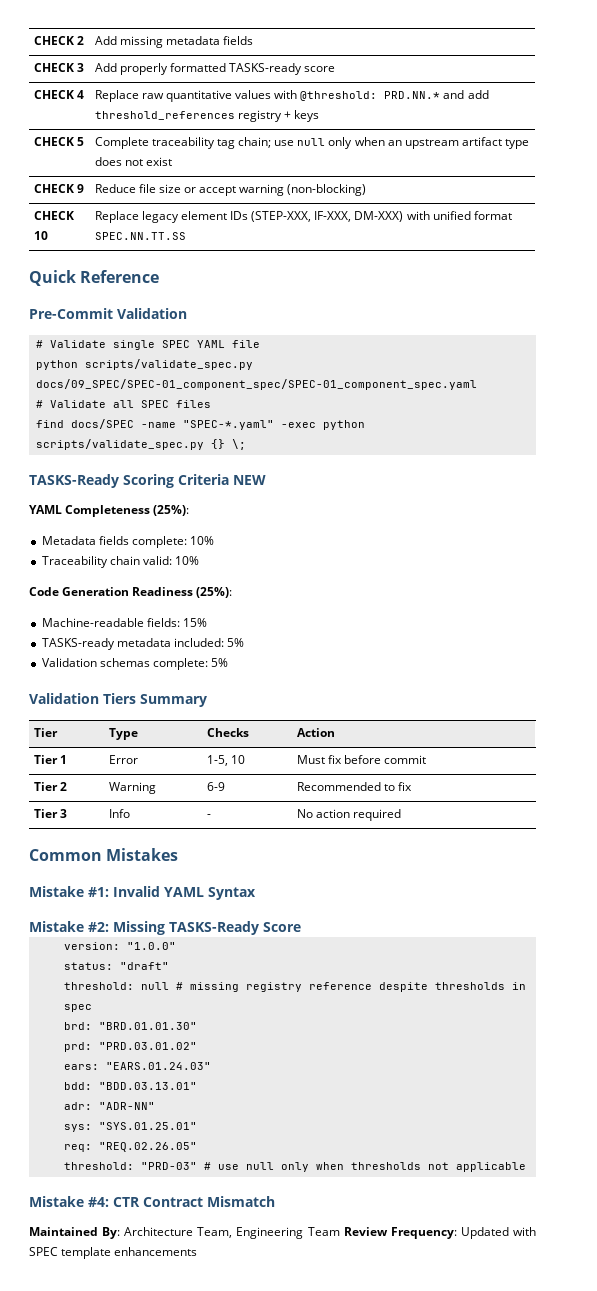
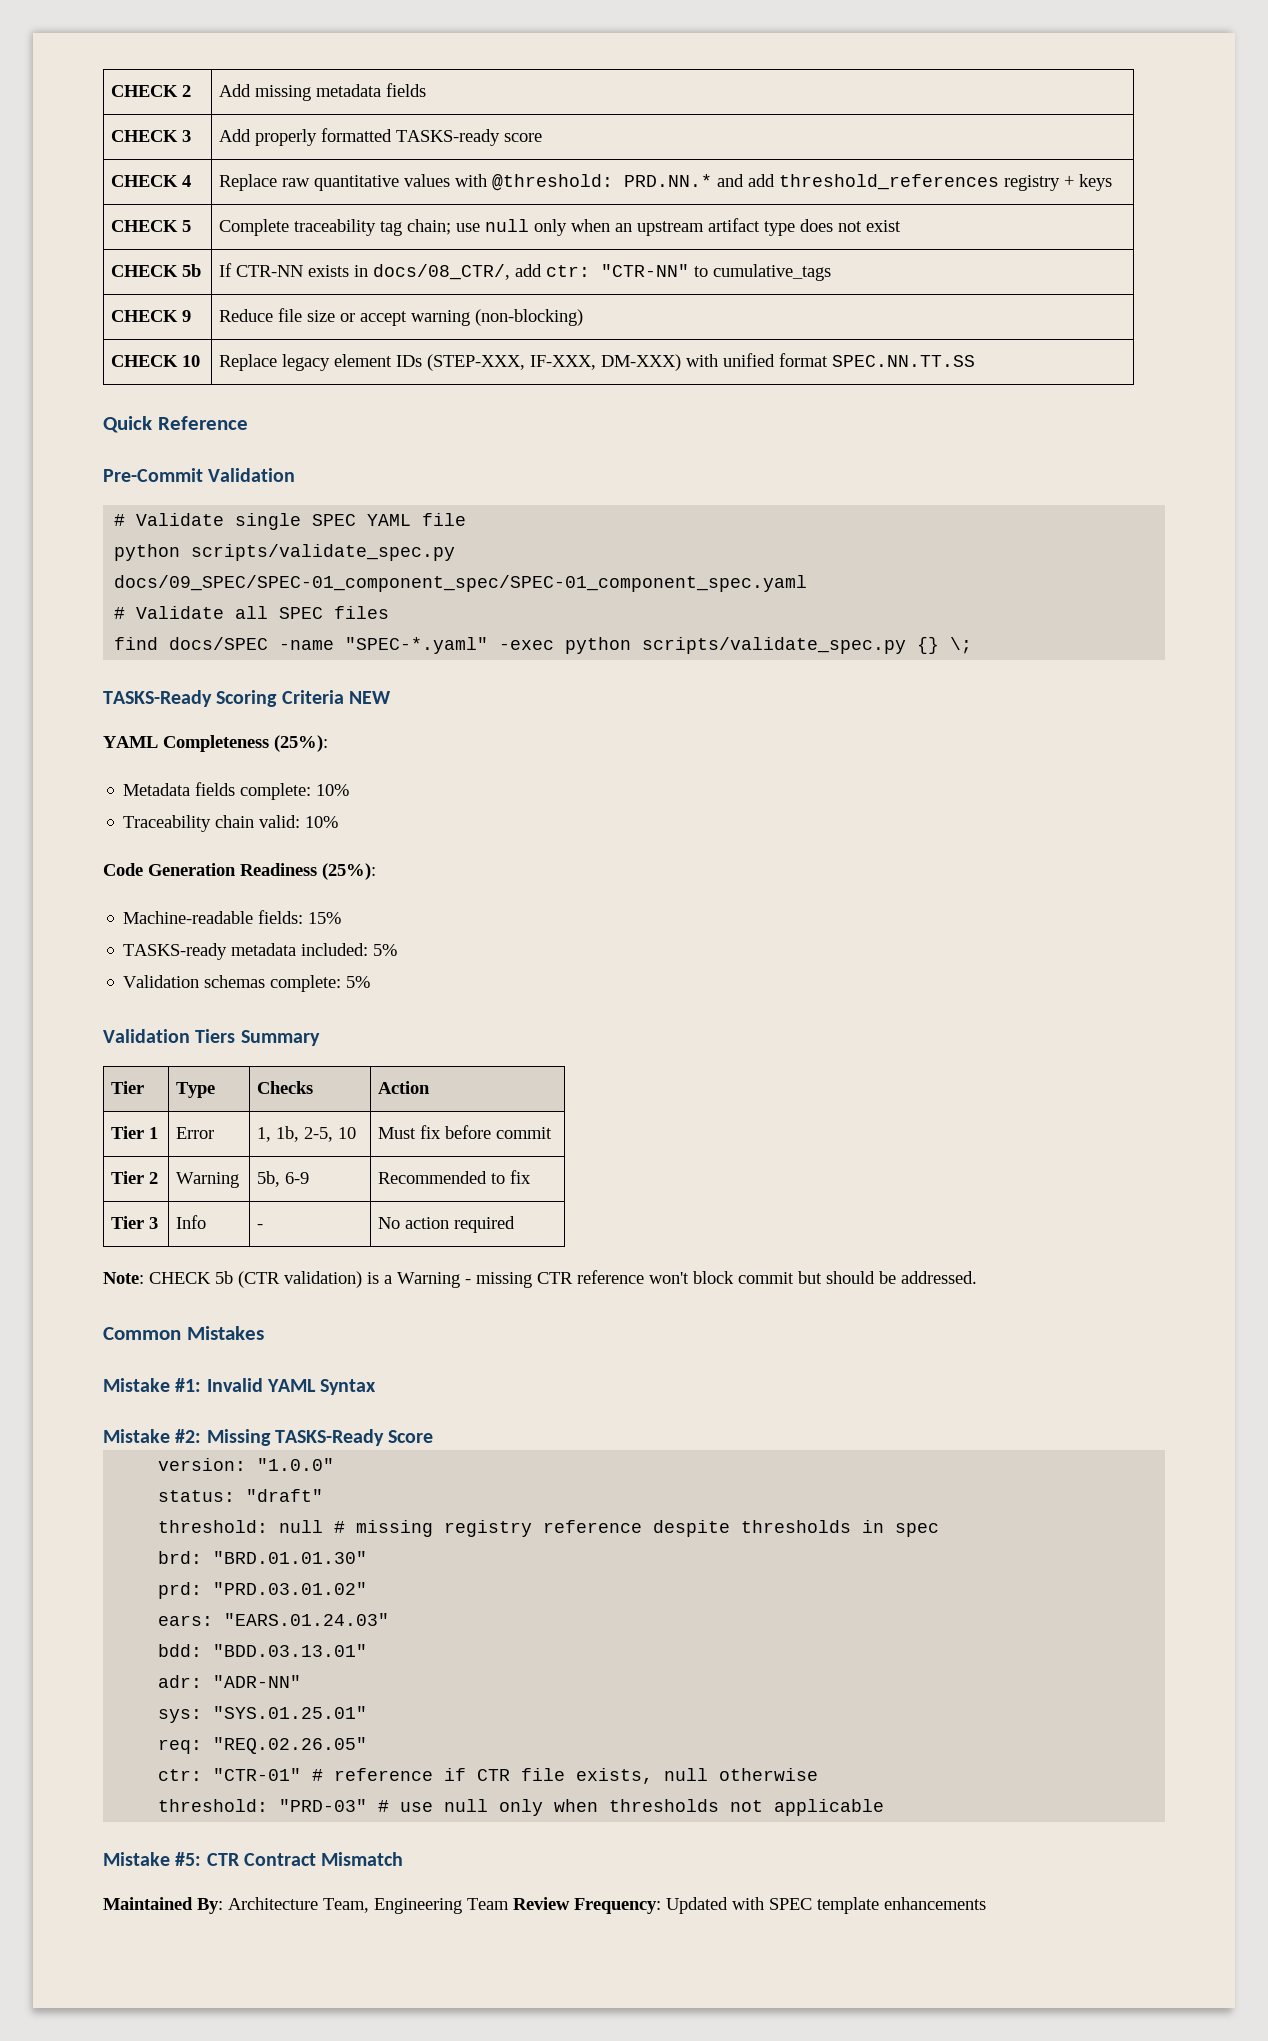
(173, 161) none -> [111,264,202,277] [219,263,832,281] // CHECK 5b | If CTR-NN exists in docs/08_CTR/, add ctr: "CTR-NN" to cumulative_tags
[206,755,228,766] 1-5, -> [257,1126,334,1142] 1, 1b, 2-5,
(156, 788) none -> [257,1171,281,1187] 5b,
(402, 815) none -> [103,1270,977,1288] // Note: CHECK 5b (CTR validation) is a Warning - missing CTR reference won't block commit but should be addressed.
(197, 1147) none -> [158,1768,819,1784] // ctr: "CTR-01" # reference if CTR file exists, null otherwise
[88,1197,109,1207] #4: -> [175,1852,202,1866] #5:

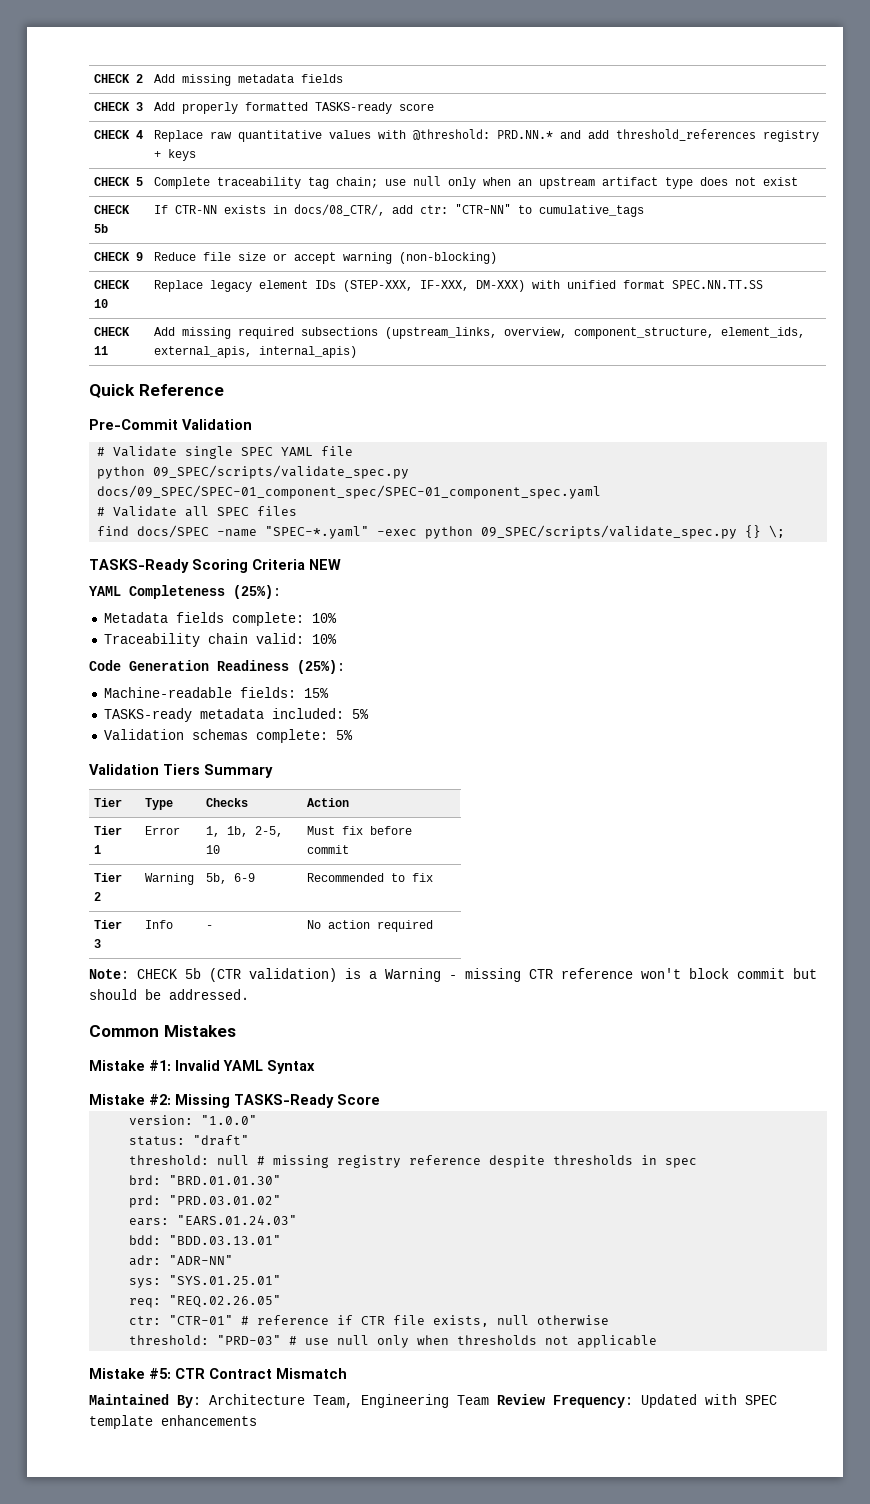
(976, 361) none -> [94,327,131,336] [94,346,109,355] [154,327,806,339] [154,346,358,358] // CHECK 11 | Add missing required subsections (upstream_links, overview, component_structure, element_ids, external_apis, internal_apis)
[191,544,456,561] scripts/validate_spec.py -> [153,465,410,479] 09_SPEC/scripts/validate_spec.py
[642,637,907,654] scripts/validate_spec.py -> [481,525,738,539] 09_SPEC/scripts/validate_spec.py

